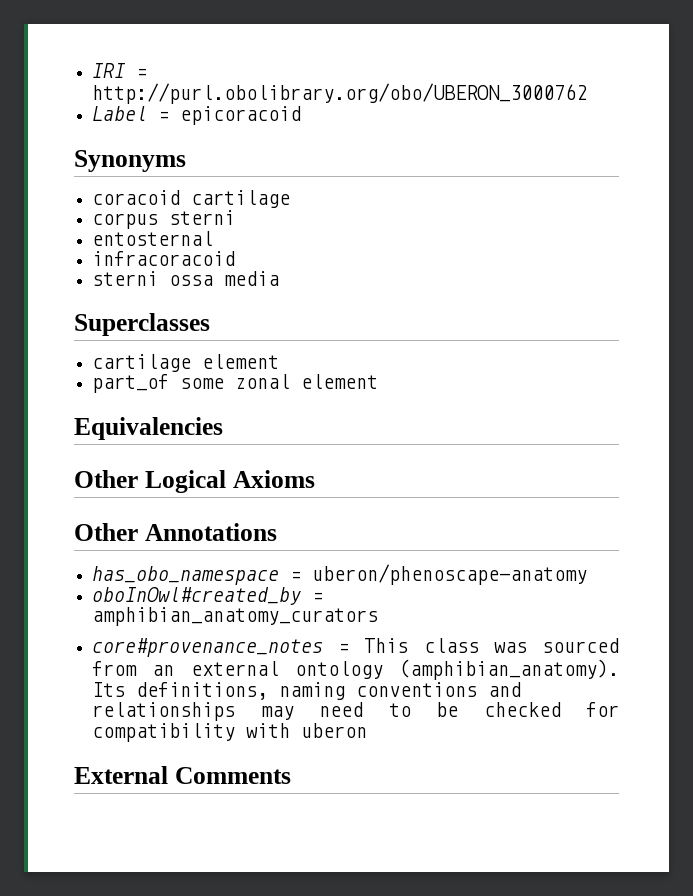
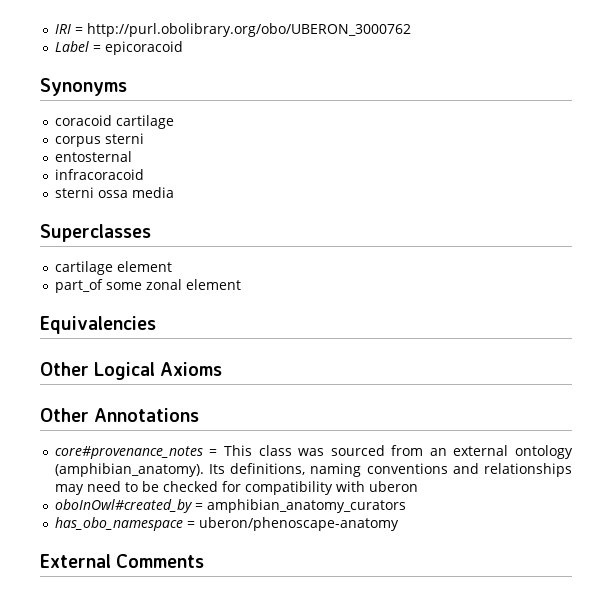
[92,564,588,585] [92,587,324,605] [92,607,379,626] // has_obo_namespace = uberon/phenoscape-anatomy // oboInOwl#created_by = amphibian_anatomy_curators -> (200, 415) none
(368, 730) none -> [54,499,406,513] [54,517,399,531] // oboInOwl#created_by = amphibian_anatomy_curators // has_obo_namespace = uberon/phenoscape-anatomy

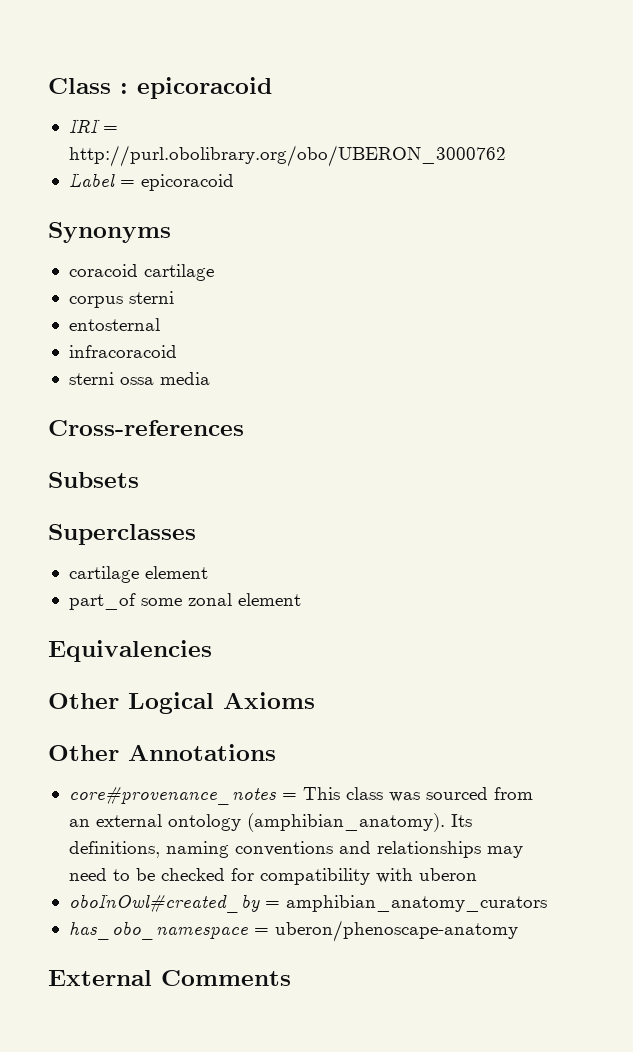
(54, 29) none -> [48,77,272,99] Class : epicoracoid //
(174, 192) none -> [48,420,244,436] [48,472,139,488] // Cross-references // Subsets

